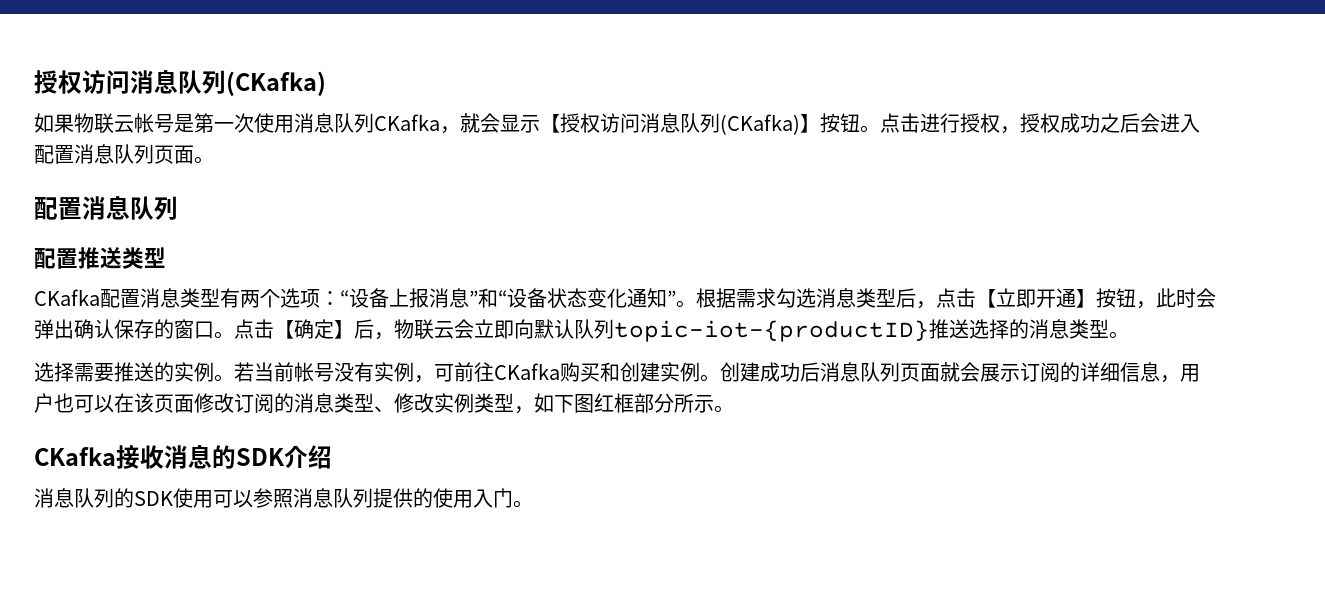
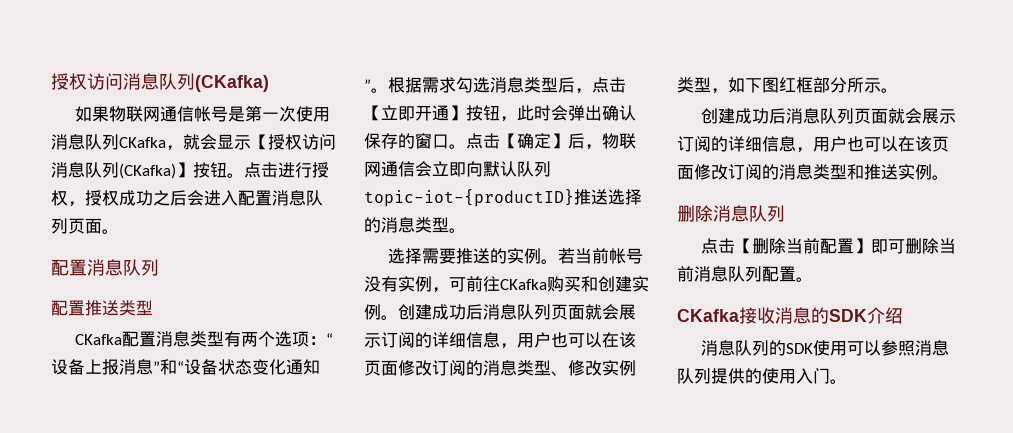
[114,115,134,133] 云 -> [142,106,194,122] 网通信
[434,321,454,339] 云 -> [364,161,415,177] 网通信
(734, 409) none -> [700,108,956,124] [677,136,949,153] [677,164,949,180] [677,205,785,222] [700,238,956,254] [677,266,813,282] // 创建成功后消息队列页面就会展示订阅的详细信息，用户也可以在该页面修改订阅的消息类型和推送实例。 // 删除消息队列 // 点击【删除当前配置】即可删除当前消息队列配置。

